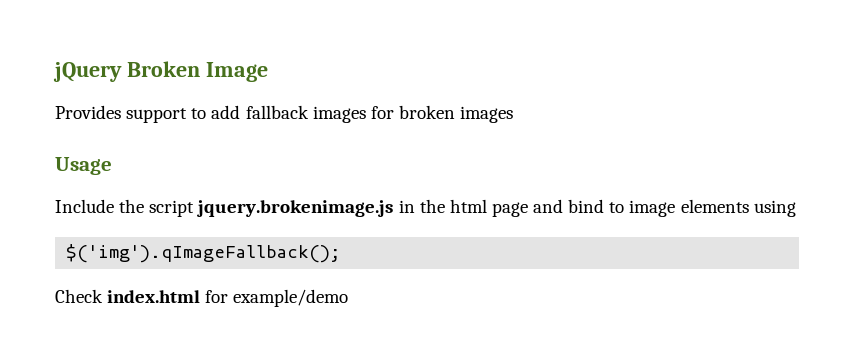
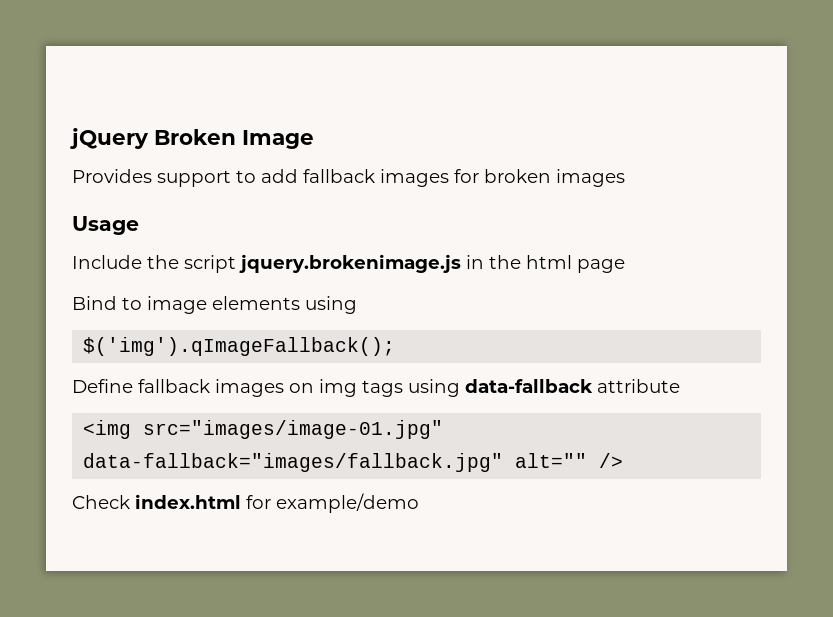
[533,199,605,213] and bind -> [72,296,117,310] // Bind
(341, 253) none -> [72,379,680,397] [83,420,444,439] [83,453,624,472] // Define fallback images on img tags using data-fallback attribute // <img src="images/image-01.jpg" data-fallback="images/fallback.jpg" alt="" />

